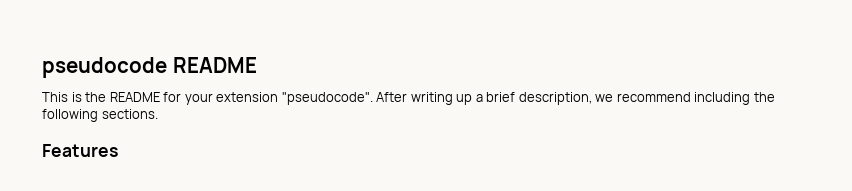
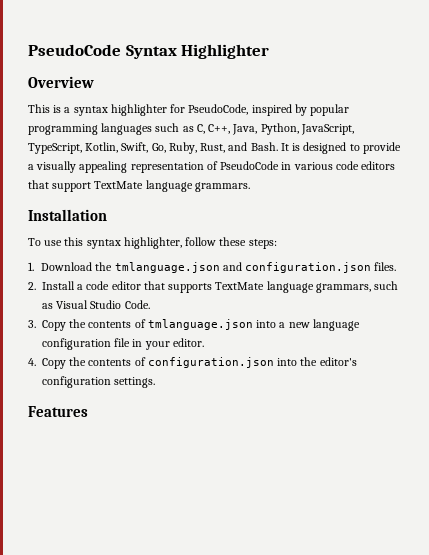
[42,57,257,78] [42,92,775,105] [42,109,158,122] pseudocode README // This is the README for your extension "pseudocode". After writing up a brief description, we recommend including the following sections. -> [28,44,270,59] [28,76,94,88] [28,104,350,116] [28,123,354,135] [28,142,401,154] [28,161,396,173] [28,180,250,192] [28,209,107,221] [28,237,277,249] [28,262,397,273] [28,281,399,293] [42,300,150,309] [28,319,360,331] [42,338,204,350] [28,357,357,369] [42,376,156,388] PseudoCode Syntax Highlighter // Overview // This is a syntax highlighter for PseudoCode, inspired by popular programming languages such as C, C++, Java, Python, JavaScript, TypeScript, Kotlin, Swift, Go, Ruby, Rust, and Bash. It is designed to provide a visually appealing representation of PseudoCode in various code editors that support TextMate language grammars. // Installation // To use this syntax highlighter, follow these steps: // 1. Download the tmlanguage.json and configuration.json files. // 2. Install a code editor that supports TextMate language grammars, such as Visual Studio Code. // 3. Copy the contents of tmlanguage.json into a new language configuration file in your editor. // 4. Copy the contents of configuration.json into the editor's configuration settings.

